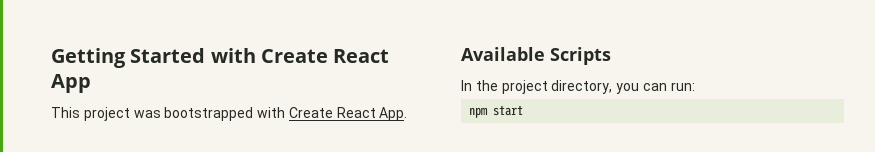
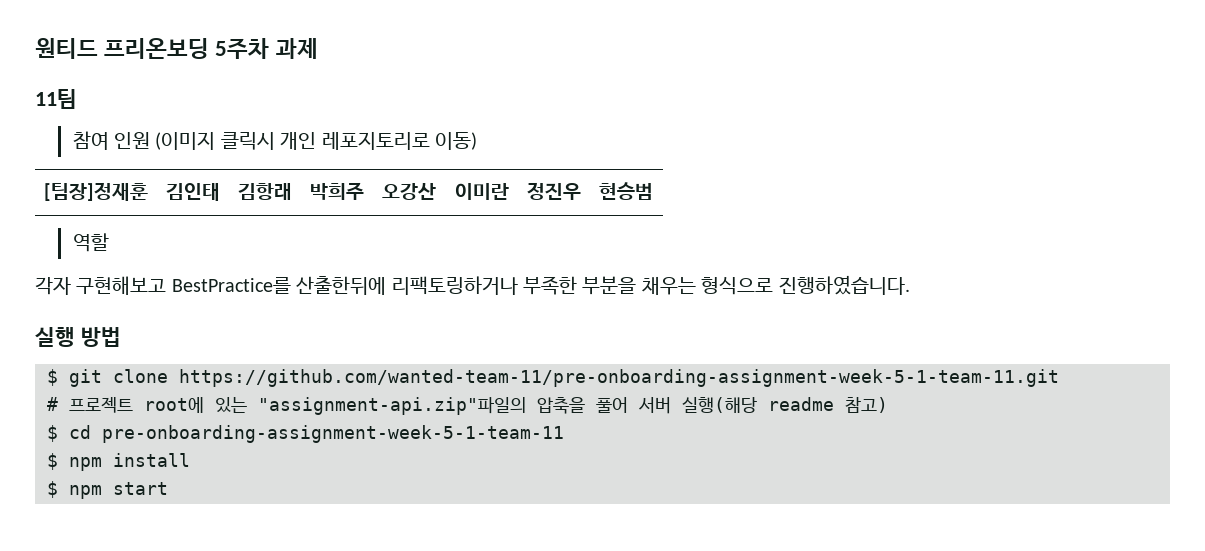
[51,48,390,68] [51,74,91,93] [51,107,408,121] [461,47,611,65] [461,80,695,94] Getting Started with Create React App // This project was bootstrapped with Create React App. // Available Scripts // In the project directory, you can run: // -> [35,38,318,59] [35,89,77,109] [72,131,477,150] [43,182,148,201] [165,183,220,201] [237,183,292,200] [309,182,364,200] [381,183,436,200] [454,183,509,200] [526,182,581,200] [598,182,653,200] [72,233,109,252] [35,275,910,295] [35,327,121,347] [47,369,1059,387] [47,397,888,415] [47,425,564,443] [47,453,190,471] [47,481,58,498] 원티드 프리온보딩 5주차 과제 // 11팀 // 참여 인원 (이미지 클릭시 개인 레포지토리로 이동) // [팀장]정재훈 | 김인태 | 김항래 | 박희주 | 오강산 | 이미란 | 정진우 | 현승범 // 역할 // 각자 구현해보고 BestPractice를 산출한뒤에 리팩토링하거나 부족한 부분을 채우는 형식으로 진행하였습니다. // 실행 방법 // $ git clone https://github.com/wanted-team-11/pre-onboarding-assignment-week-5-1-team-11.git // # 프로젝트 root에 있는 "assignment-api.zip"파일의 압축을 풀어 서버 실행(해당 readme 참고) // $ cd pre-onboarding-assignment-week-5-1-team-11 // $ npm install // $

